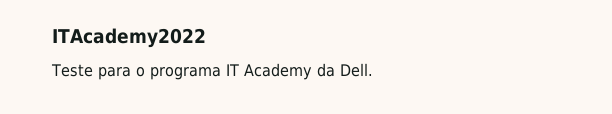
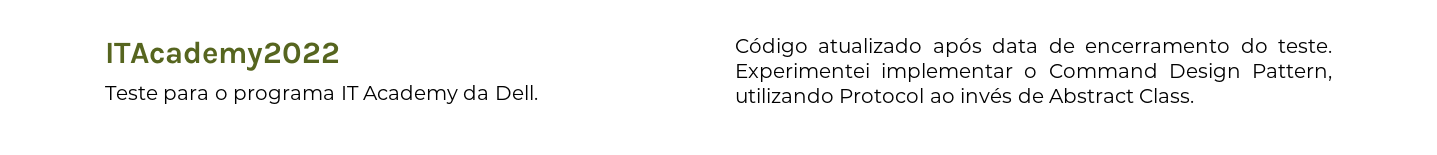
(373, 70) none -> [735,38,1332,57] [735,63,1332,82] [735,88,1195,103] // Código atualizado após data de encerramento do teste. Experimentei implementar o Command Design Pattern, utilizando Protocol ao invés de Abstract Class.

